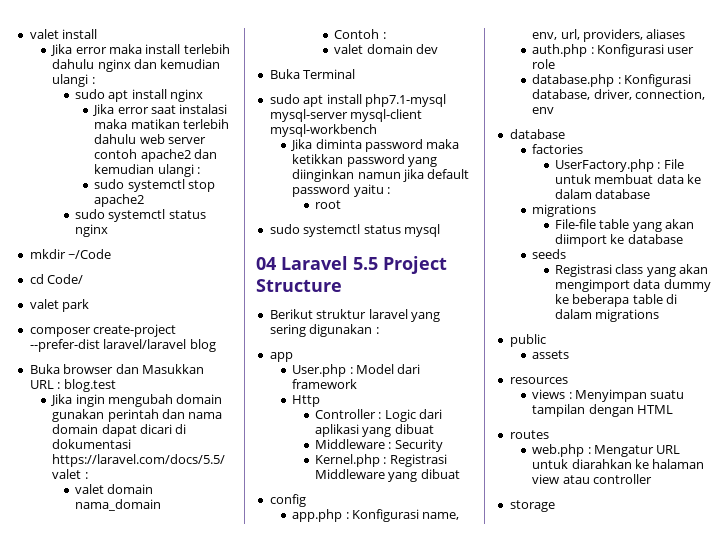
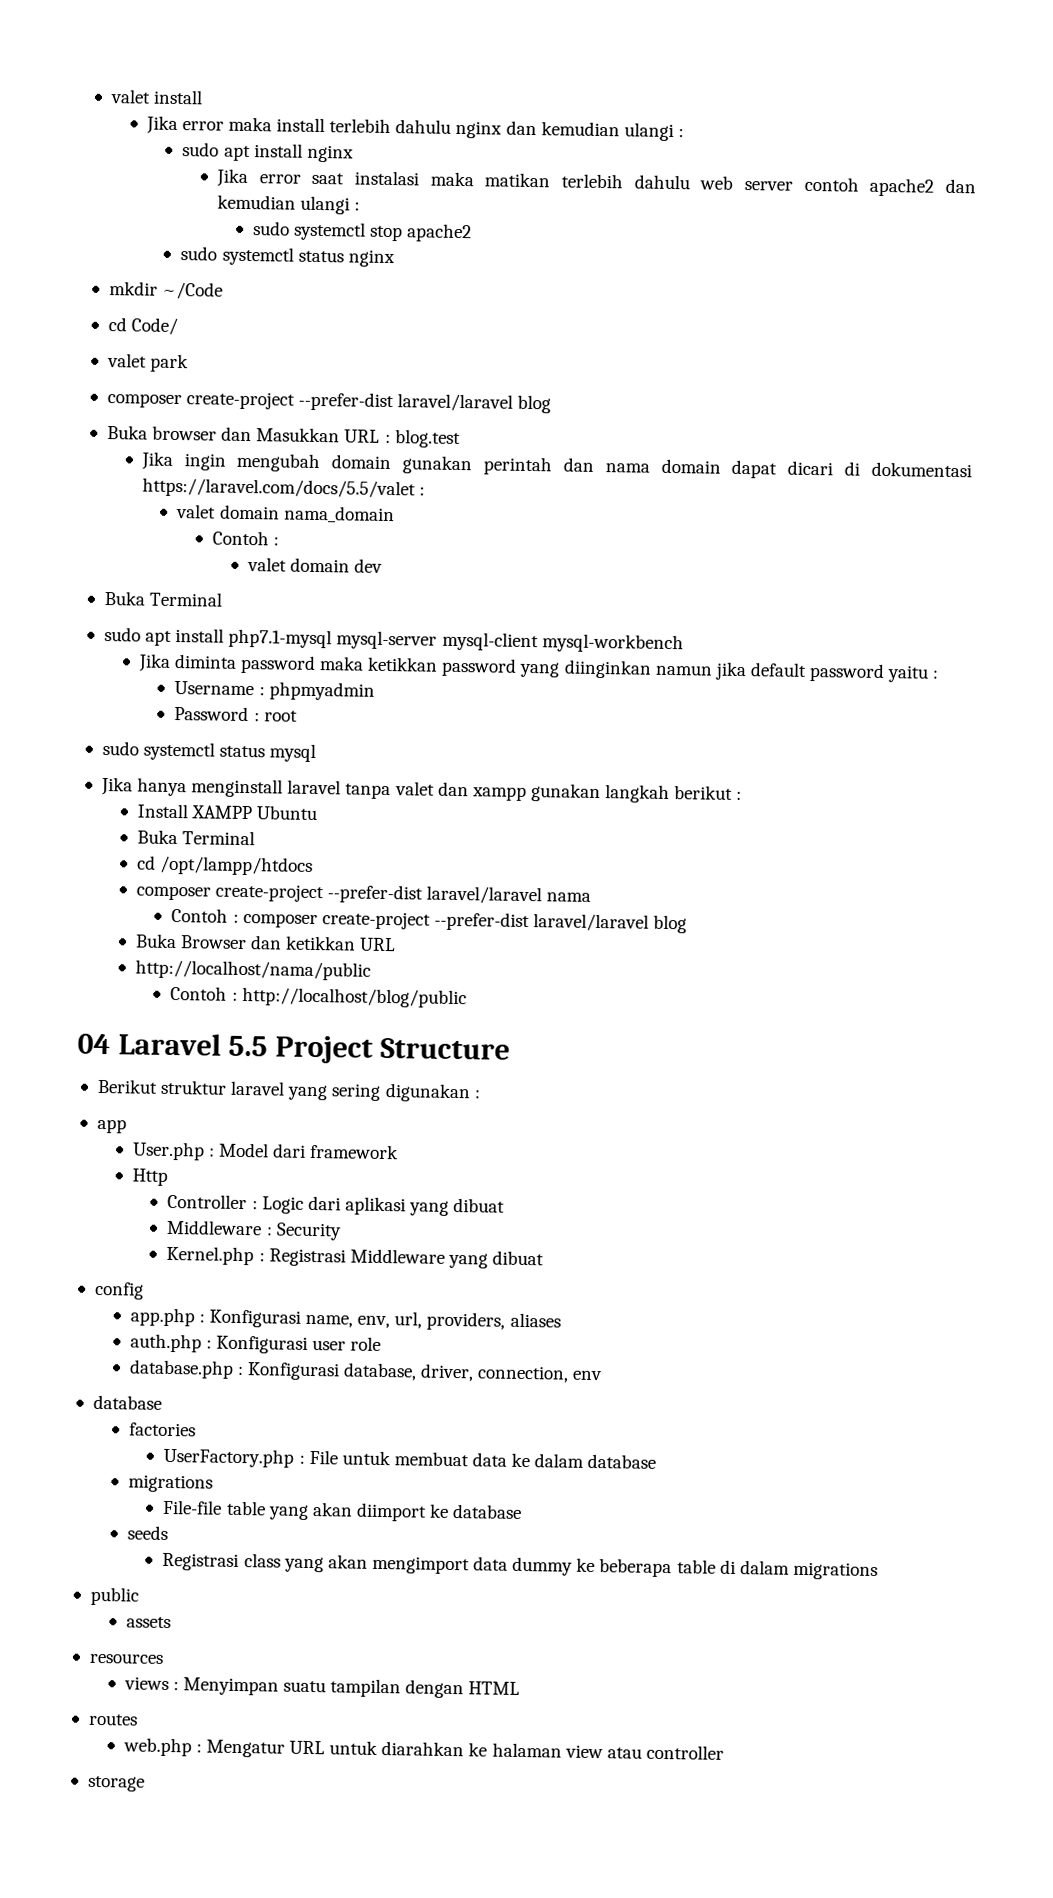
(391, 190) none -> [174,681,375,701] [174,705,260,722] Username : phpmyadmin // Password :
(440, 230) none -> [100,776,743,804] [136,803,318,821] [136,829,255,846] [136,855,313,876] [135,883,592,905] [171,907,688,934] [134,933,397,952] [134,959,371,981] [170,985,467,1009] // Jika hanya menginstall laravel tanpa valet dan xampp gunakan langkah berikut : // Install XAMPP Ubuntu // Buka Terminal // cd /opt/lampp/htdocs // composer create-project --prefer-dist laravel/laravel nama // Contoh : composer create-project --prefer-dist laravel/laravel blog // Buka Browser dan ketikkan URL // http://localhost/nama/public // Contoh : http://localhost/blog/public

